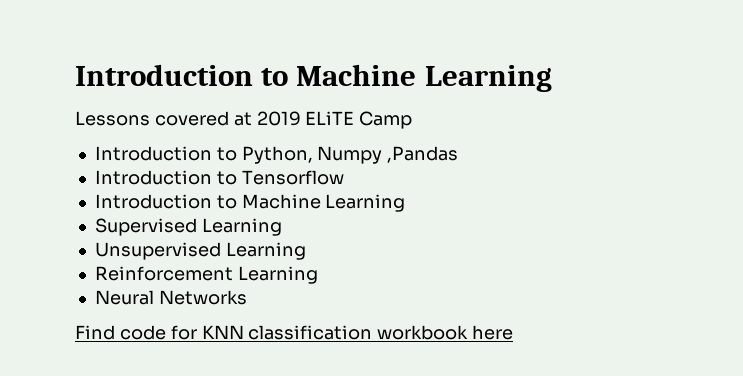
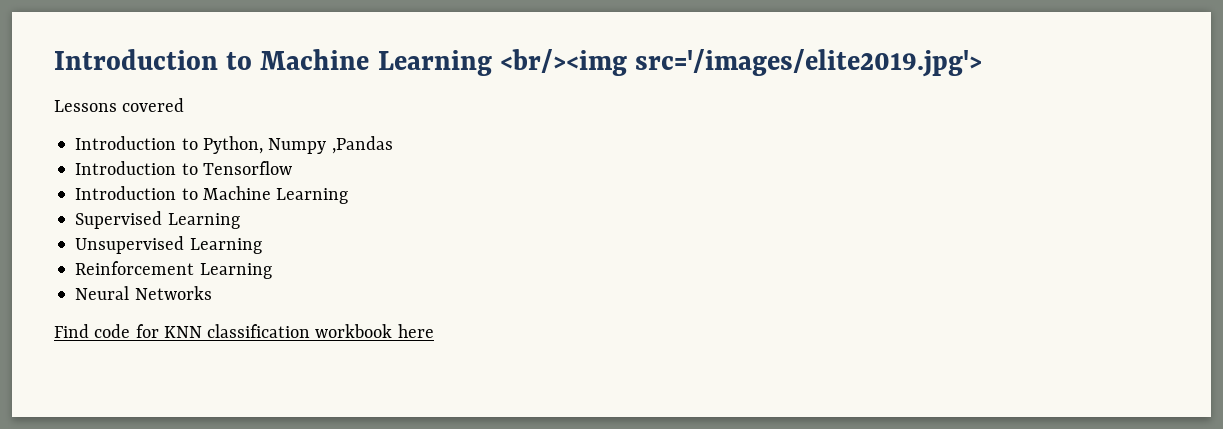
[75,64,552,92] Introduction to Machine Learning -> [54,49,983,77] Introduction to Machine Learning <br/><img src='/images/elite2019.jpg'>
[233,111,413,129] at 2019 ELiTE Camp -> (185, 105) none

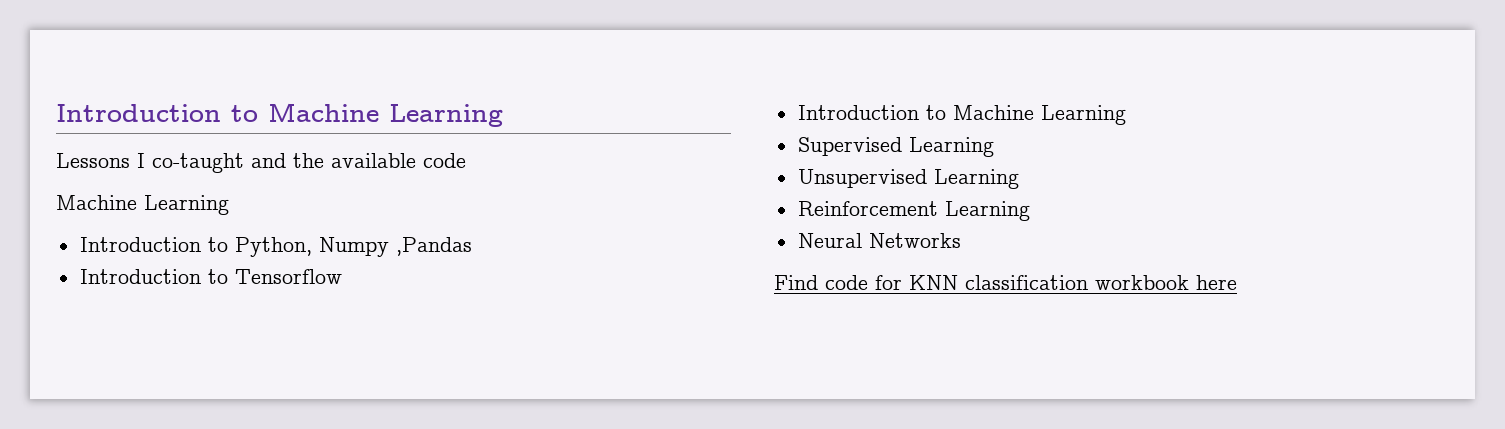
[54,49,983,77] Introduction to Machine Learning <br/><img src='/images/elite2019.jpg'> -> [56,103,503,127] Introduction to Machine Learning
[122,98,185,112] covered -> [137,153,466,173] [56,195,229,215] I co-taught and the available code // Machine Learning

